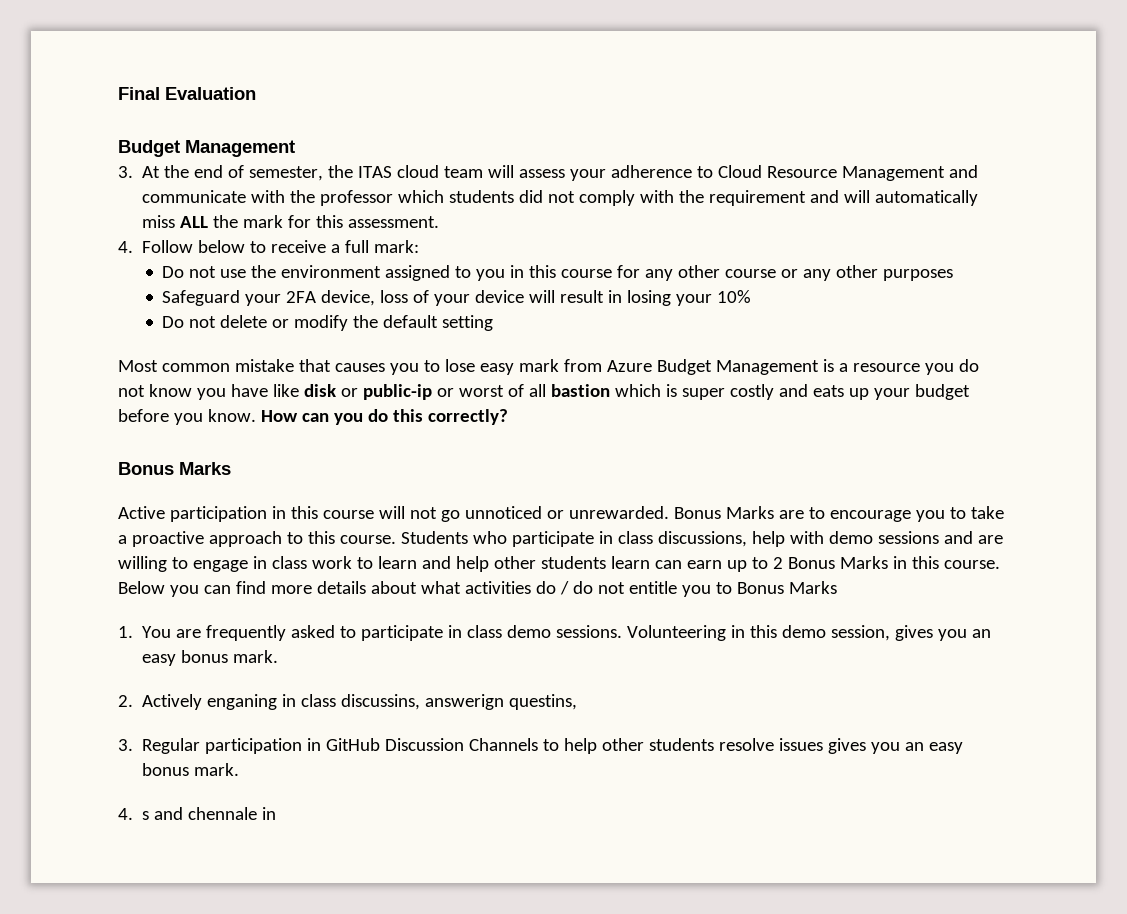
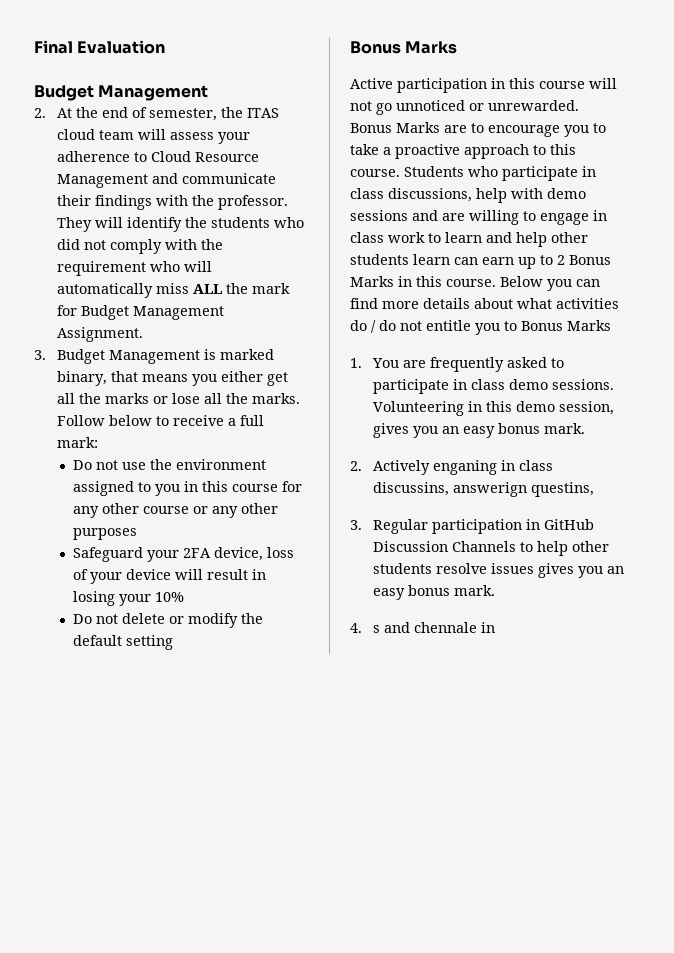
[118,166,133,178] 3. -> [34,108,46,118] 2.
[251,190,515,206] with the professor which students -> [56,195,288,210] [56,217,304,232] their findings with the professor. They will identify the students who
[810,190,840,203] and -> [149,261,180,272] who
[316,215,440,228] [118,241,133,253] this assessment. // 4. -> [80,305,224,320] [56,327,143,342] [34,349,274,364] [56,371,288,386] [56,393,300,404] Budget Management Assignment. // 3. Budget Management is marked binary, that means you either get all the marks or lose all the marks.
[118,359,979,375] [118,384,970,400] [118,409,508,425] // Most common mistake that causes you to lose easy mark from Azure Budget Management is a resource you do not know you have like disk or public-ip or worst of all bastion which is super costly and eats up your budget before you know. How can you do this correctly? -> (173, 642) none

